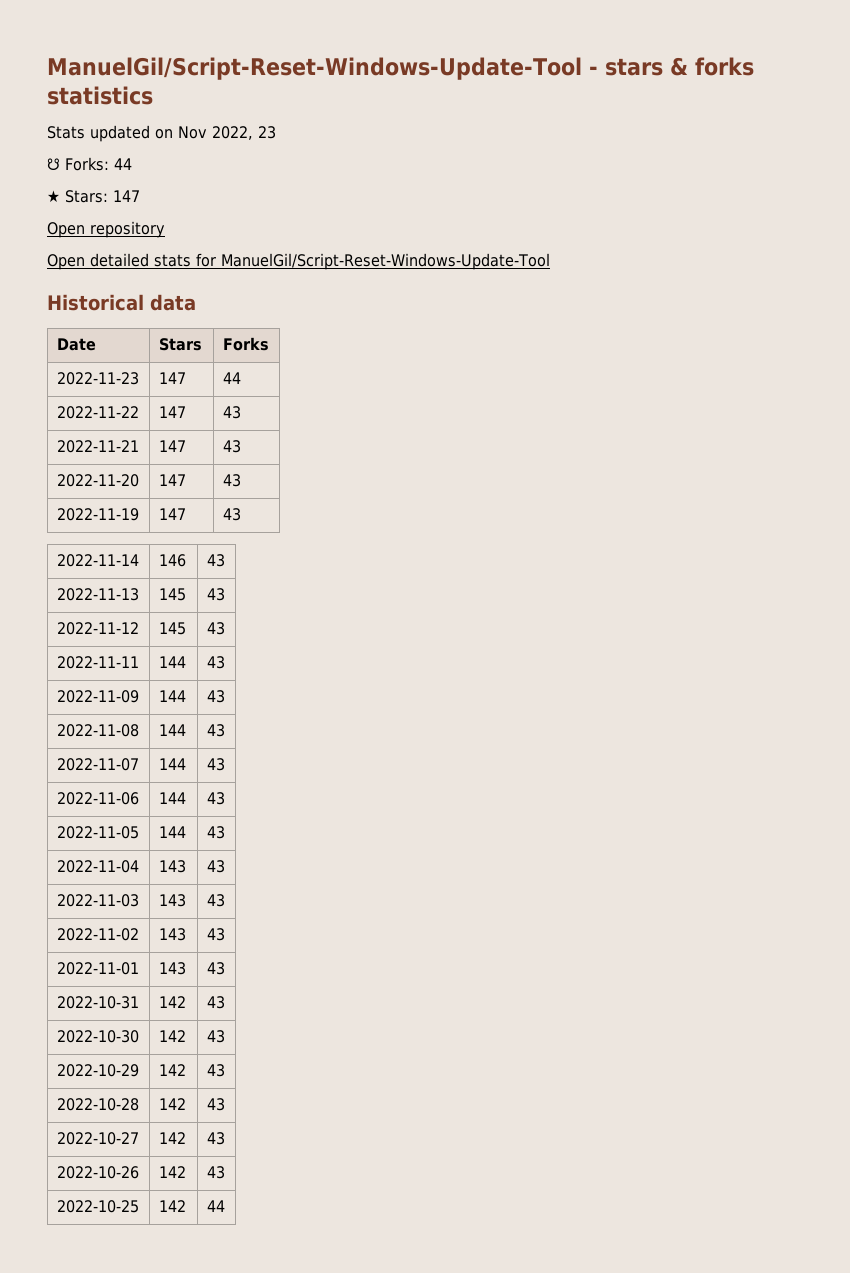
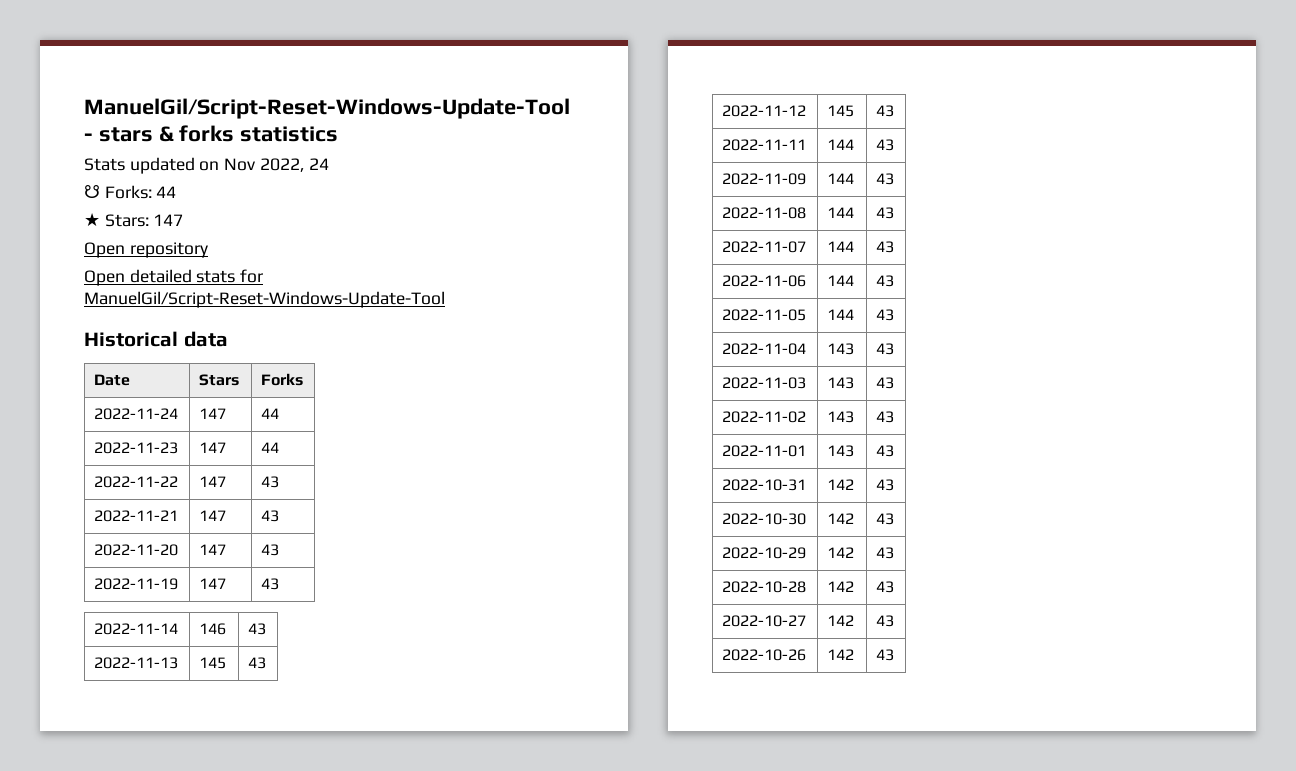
[258,126,276,139] 23 -> [308,158,329,170] 24
(269, 344) none -> [94,408,179,420] [199,408,227,419] [261,408,280,419] // 2022-11-24 | 147 | 44
[56,1200,139,1213] [158,1200,186,1212] [206,1200,225,1212] // 2022-10-25 | 142 | 44 -> (895, 655) none

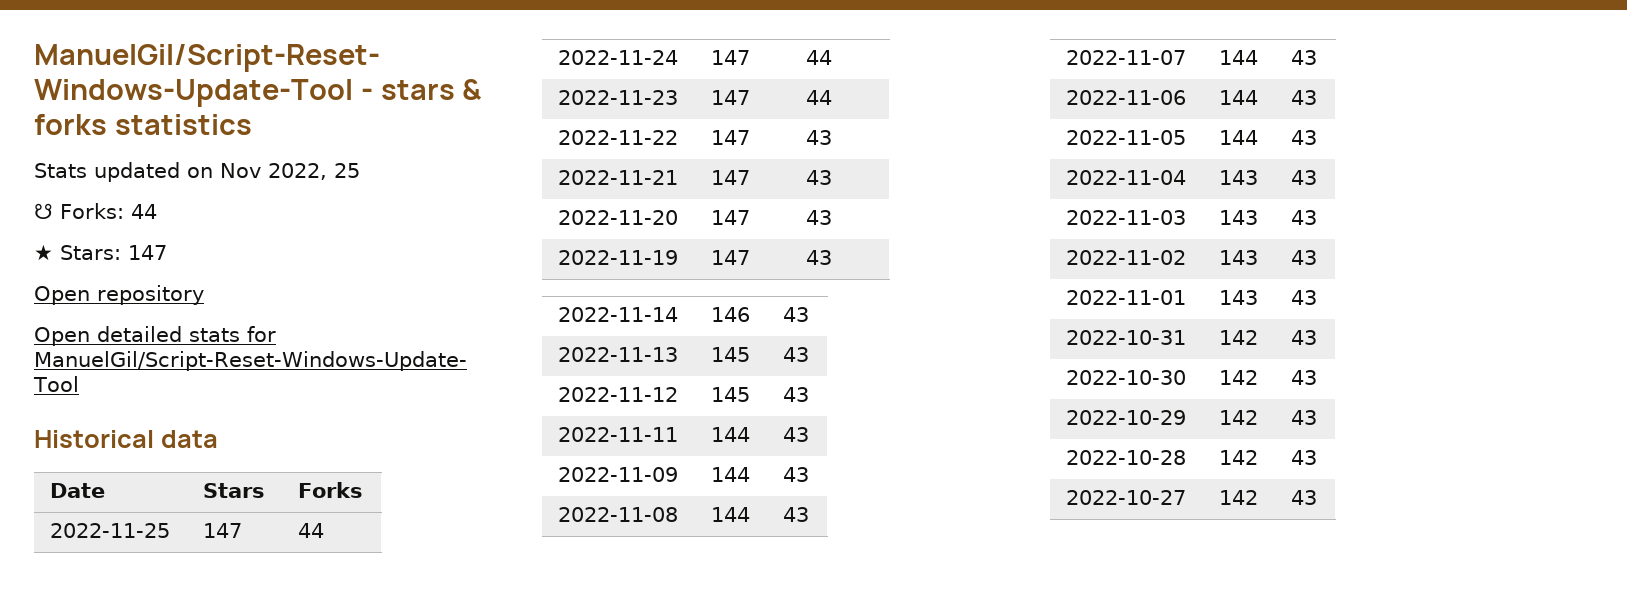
[308,158,329,170] 24 -> [334,163,360,178] 25
(304, 379) none -> [50,523,171,538] [203,523,243,538] [298,523,325,538] // 2022-11-25 | 147 | 44
[722,649,807,661] [827,649,855,660] [876,649,895,661] // 2022-10-26 | 142 | 43 -> (1318, 497) none

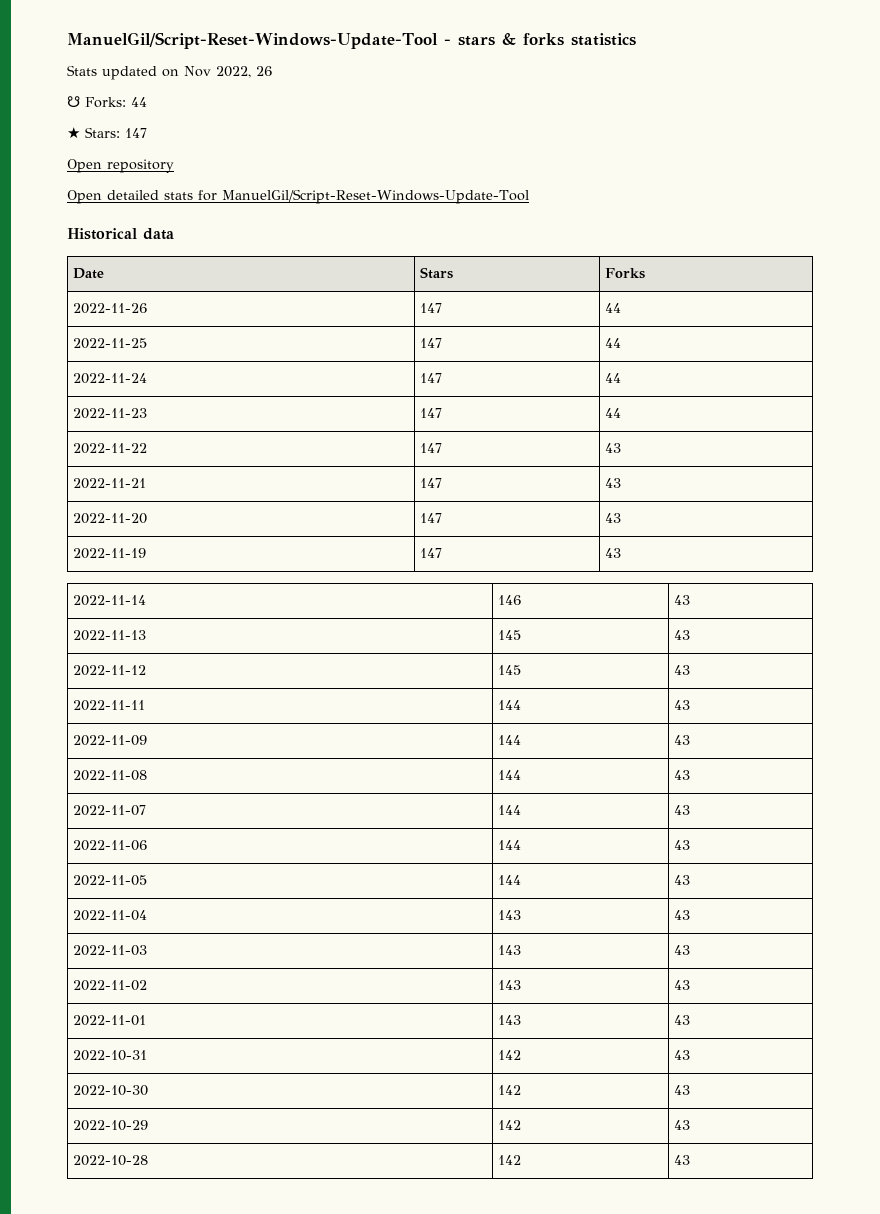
[334,163,360,178] 25 -> [256,66,272,76] 26
(364, 490) none -> [73,303,148,314] [420,303,443,313] [605,303,622,313] // 2022-11-26 | 147 | 44
[1066,490,1187,505] [1219,490,1259,505] [1291,490,1318,505] // 2022-10-27 | 142 | 43 -> (691, 1160) none

